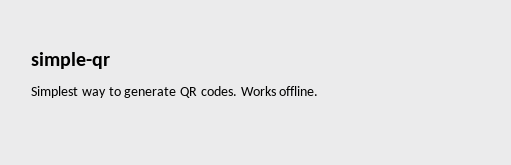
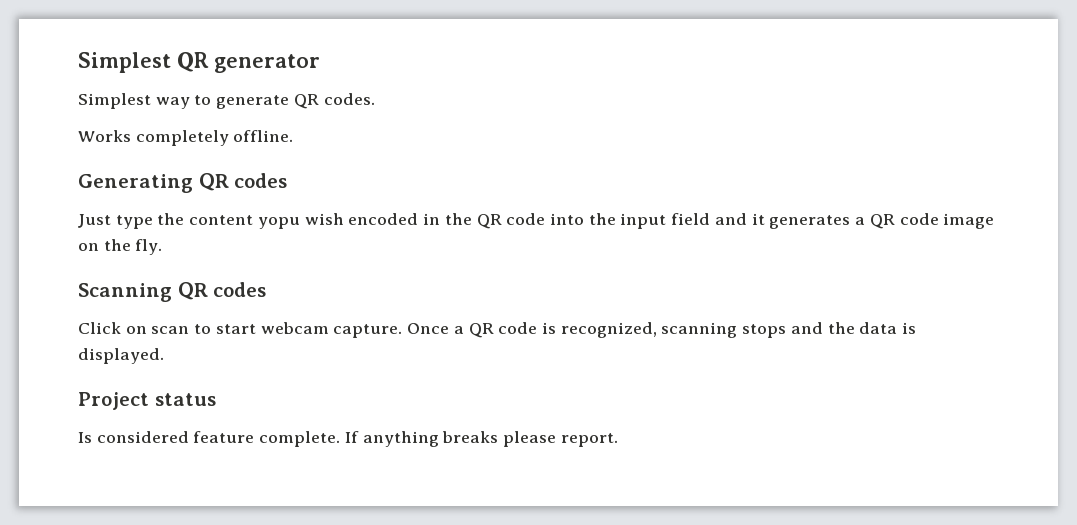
[31,52,110,69] simple-qr -> [78,52,320,73] Simplest QR generator
[240,86,276,96] Works -> [78,130,229,146] // Works completely
(319, 91) none -> [78,173,288,193] [78,213,995,229] [78,239,163,255] [78,282,267,302] [78,322,917,338] [78,348,164,364] [78,392,216,410] [78,431,618,447] // Generating QR codes // Just type the content yopu wish encoded in the QR code into the input field and it generates a QR code image on the fly. // Scanning QR codes // Click on scan to start webcam capture. Once a QR code is recognized, scanning stops and the data is displayed. // Project status // Is considered feature complete. If anything breaks please report.

